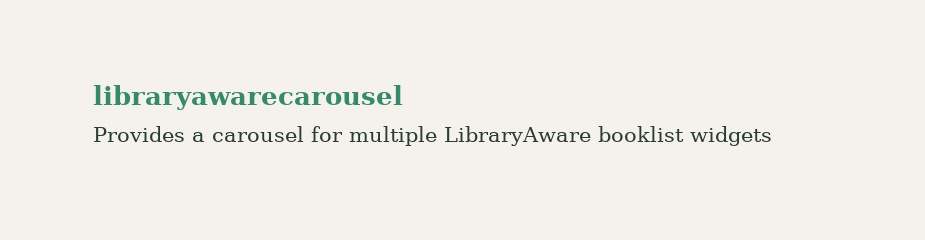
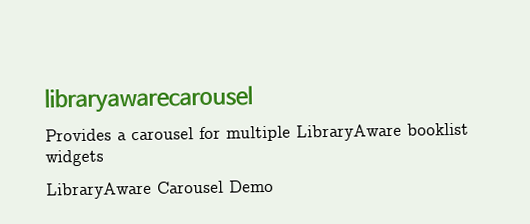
(772, 136) none -> [46,179,274,200] // LibraryAware Carousel Demo

